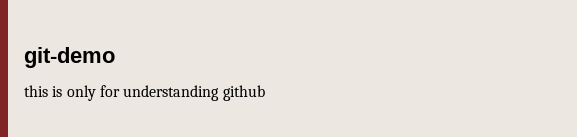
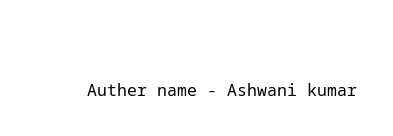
[24,47,115,68] [24,85,265,101] git-demo // this is only for understanding github -> [87,83,357,96] Auther name - Ashwani kumar

